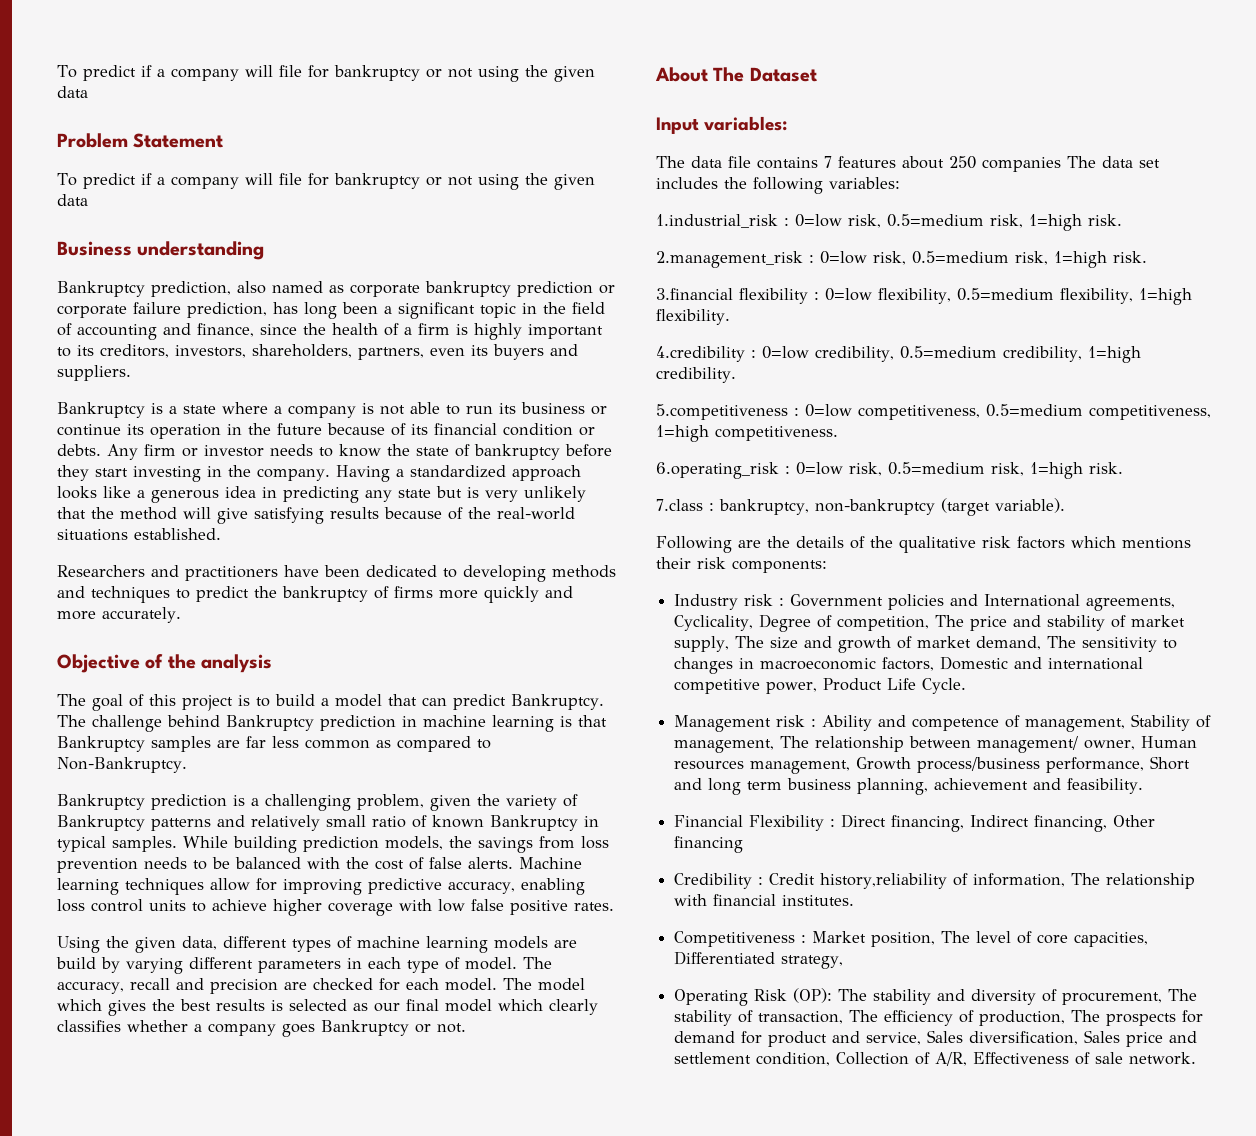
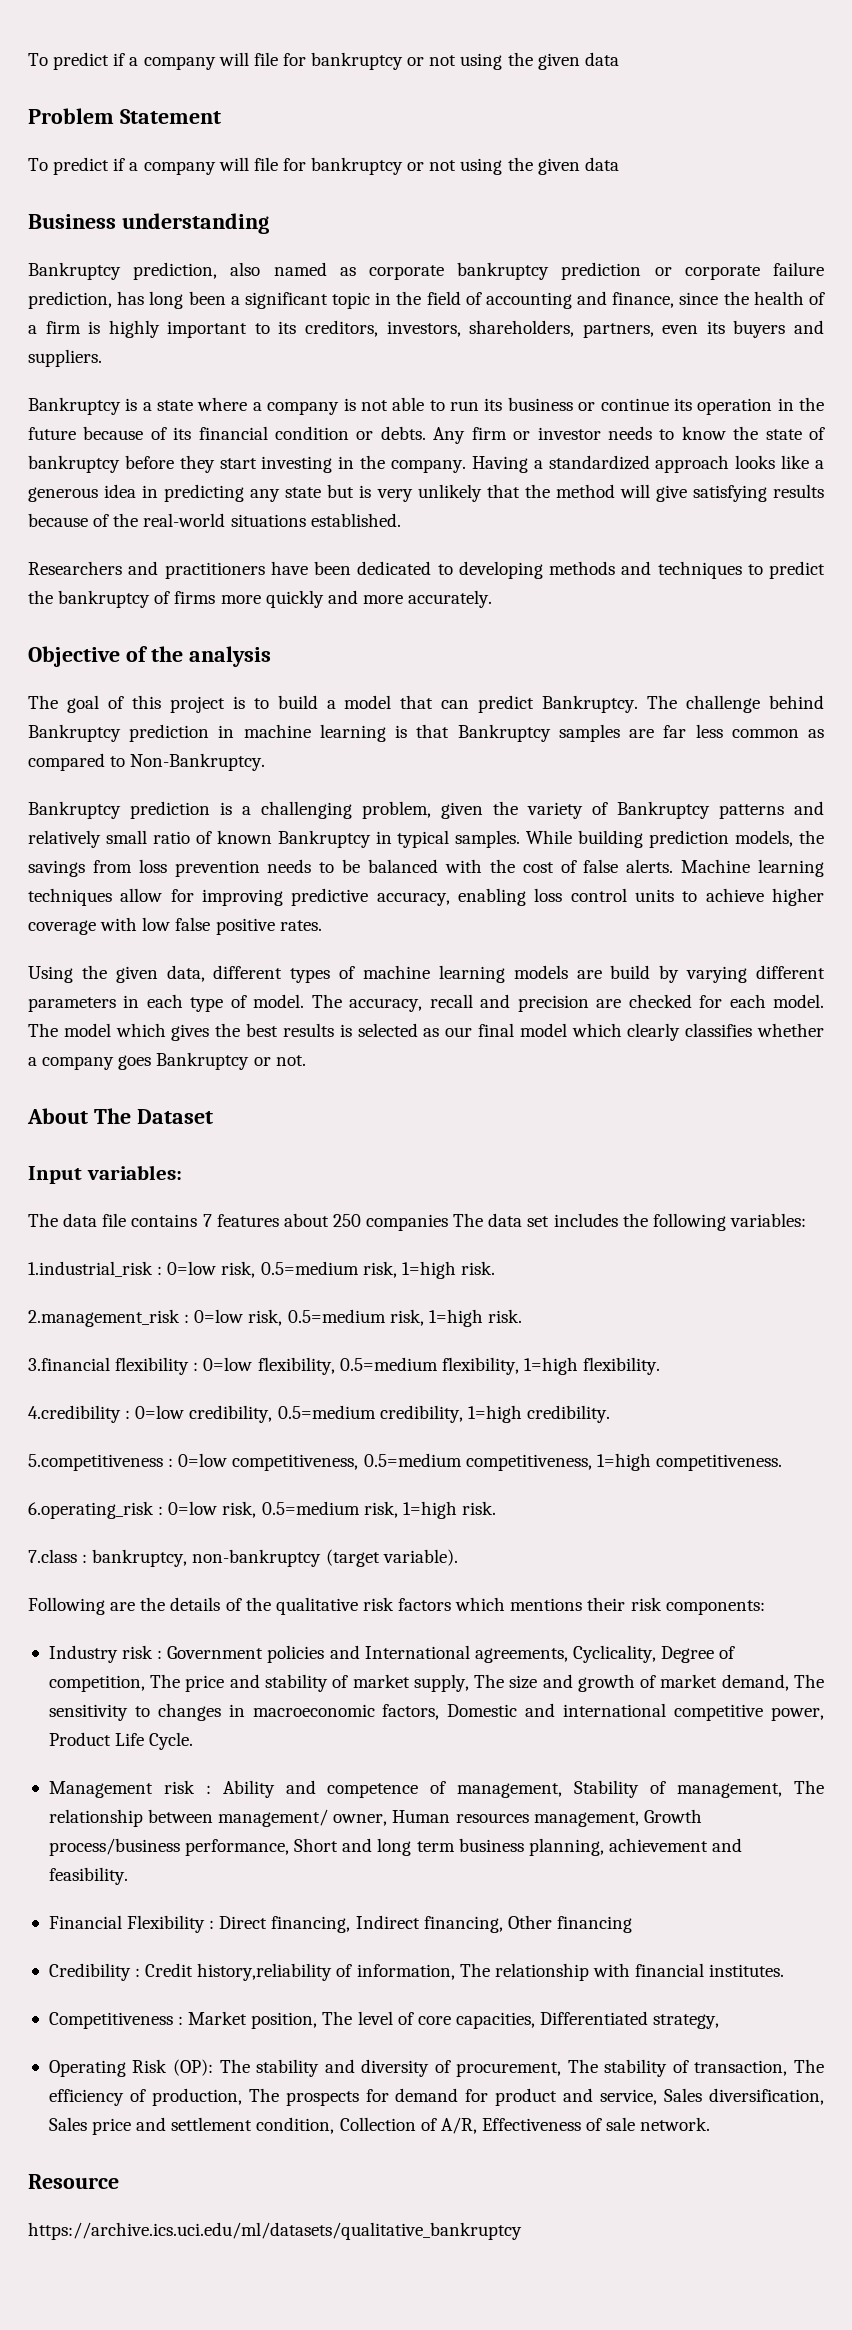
(1197, 1058) none -> [28,2174,119,2189] [28,2222,522,2240] // Resource // https://archive.ics.uci.edu/ml/datasets/qualitative_bankruptcy

